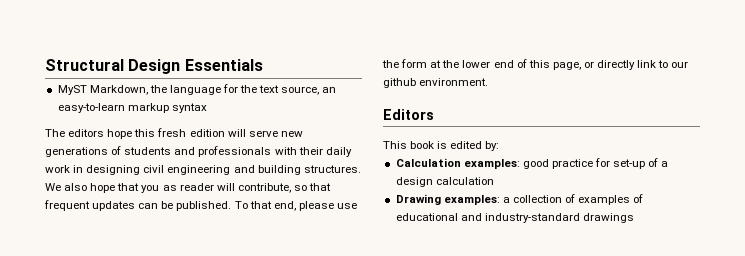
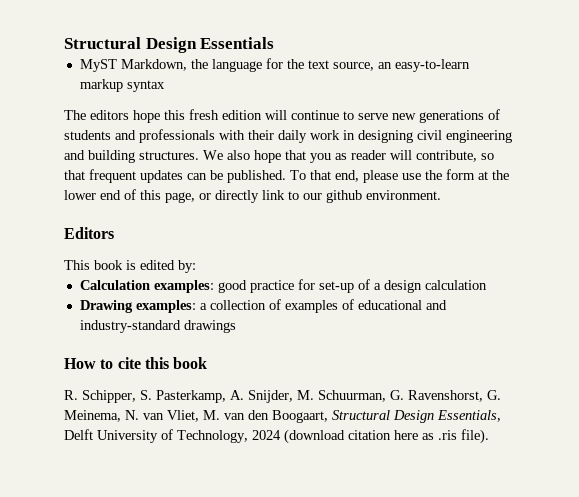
(246, 133) none -> [291,110,354,120] continue to
(634, 218) none -> [64,357,208,369] [64,390,501,403] [64,410,501,423] [64,429,489,444] // How to cite this book // R. Schipper, S. Pasterkamp, A. Snijder, M. Schuurman, G. Ravenshorst, G. Meinema, N. van Vliet, M. van den Boogaart, Structural Design Essentials, Delft University of Technology, 2024 (download citation here as .ris file).

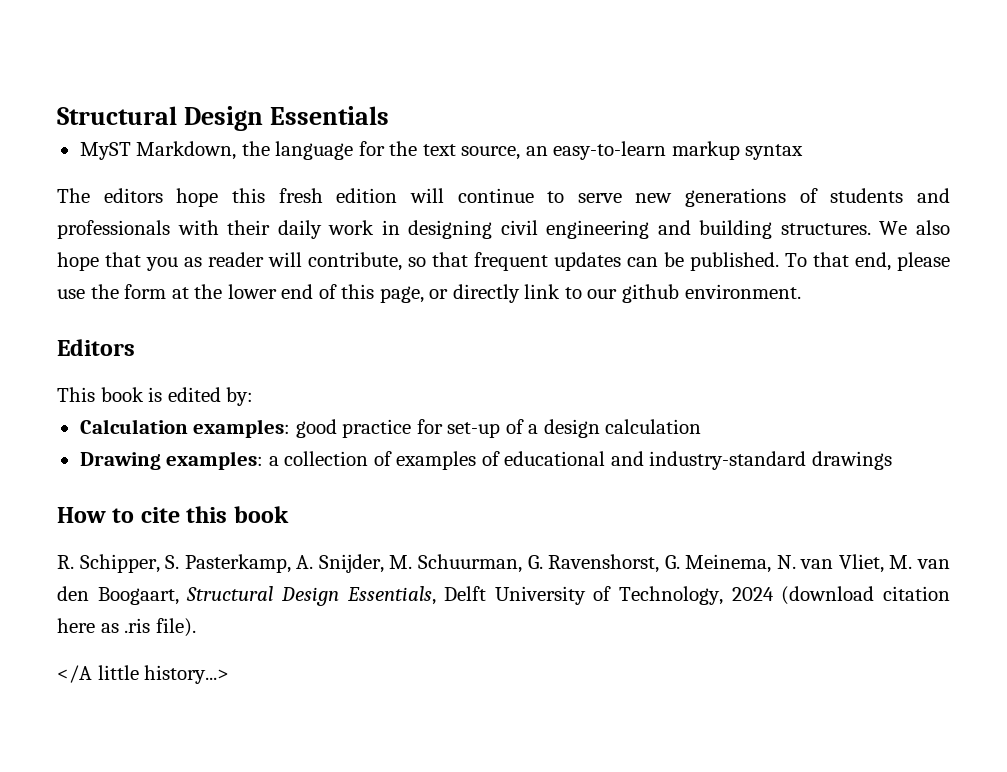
(489, 436) none -> [57,665,230,684] // </A little history...>

